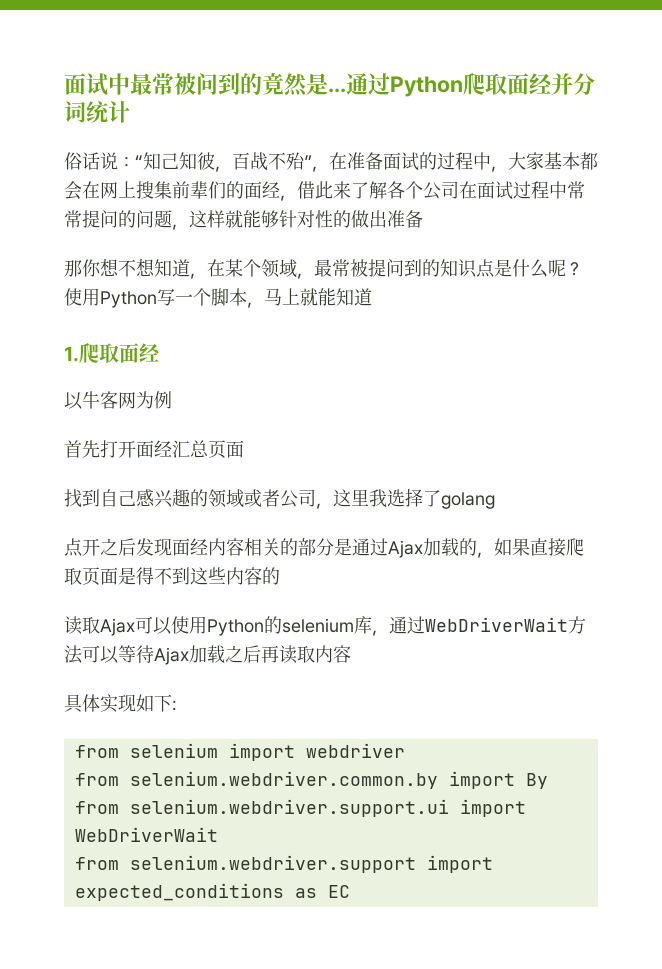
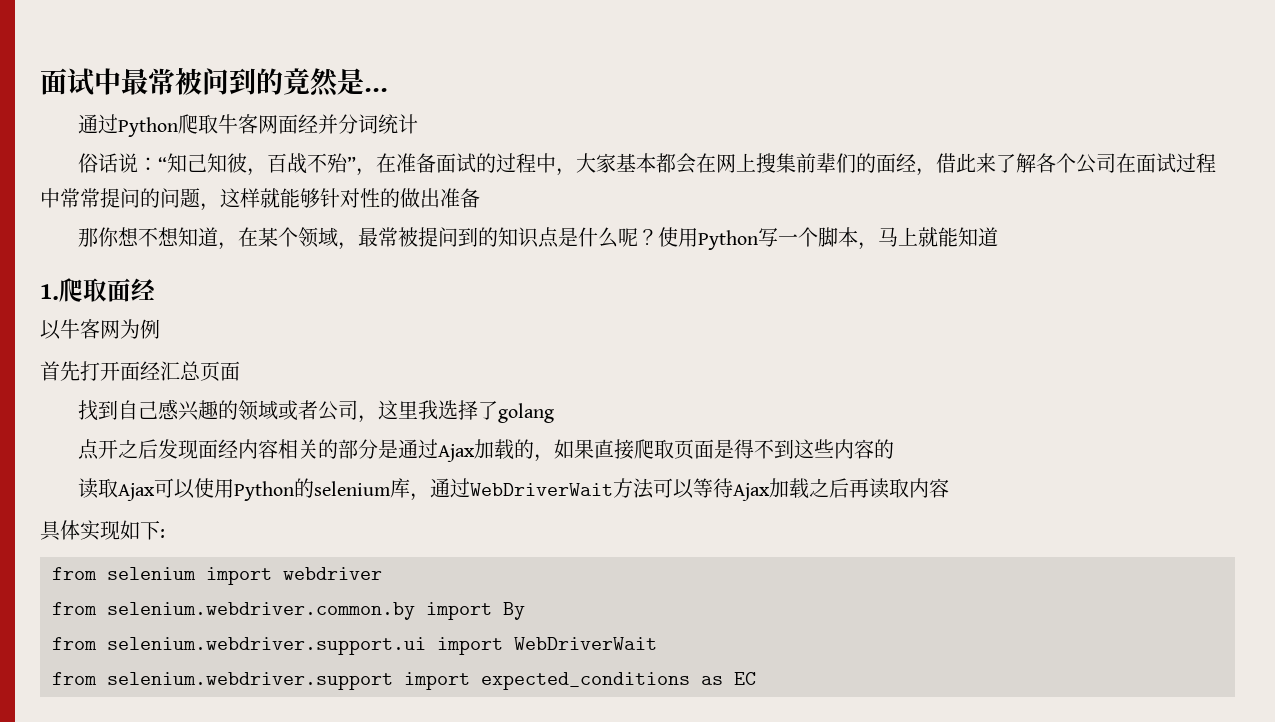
(346, 90) none -> (388, 90) //
(507, 84) none -> [218,114,279,134] 牛客网

